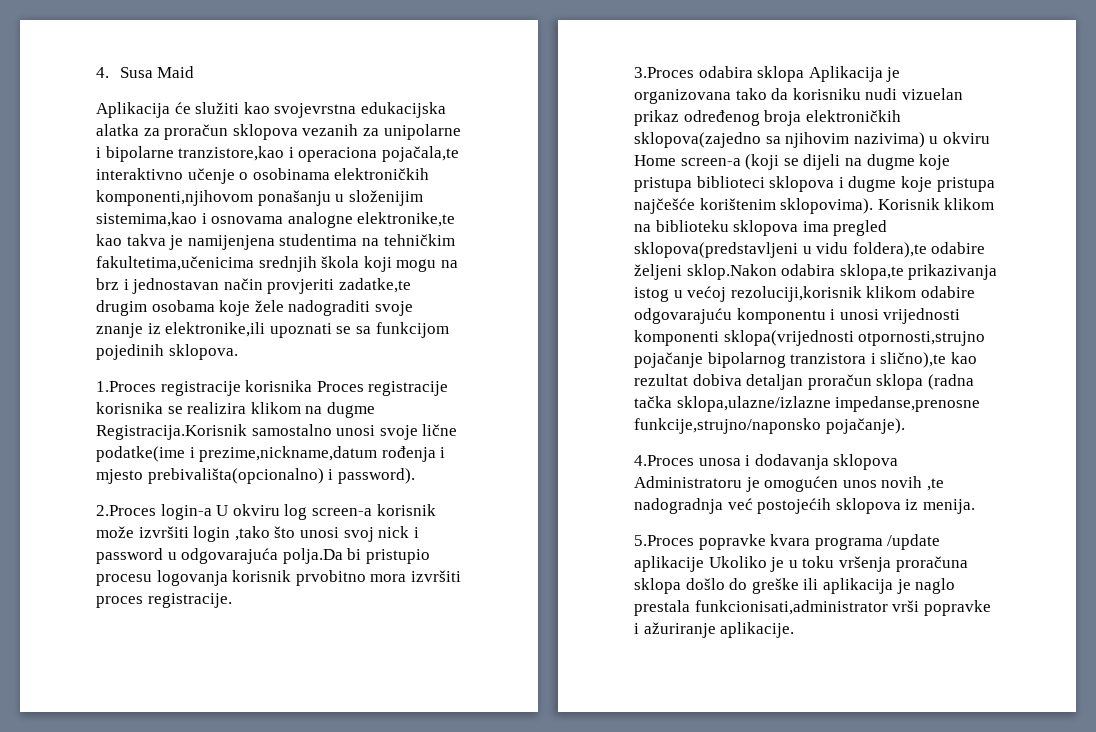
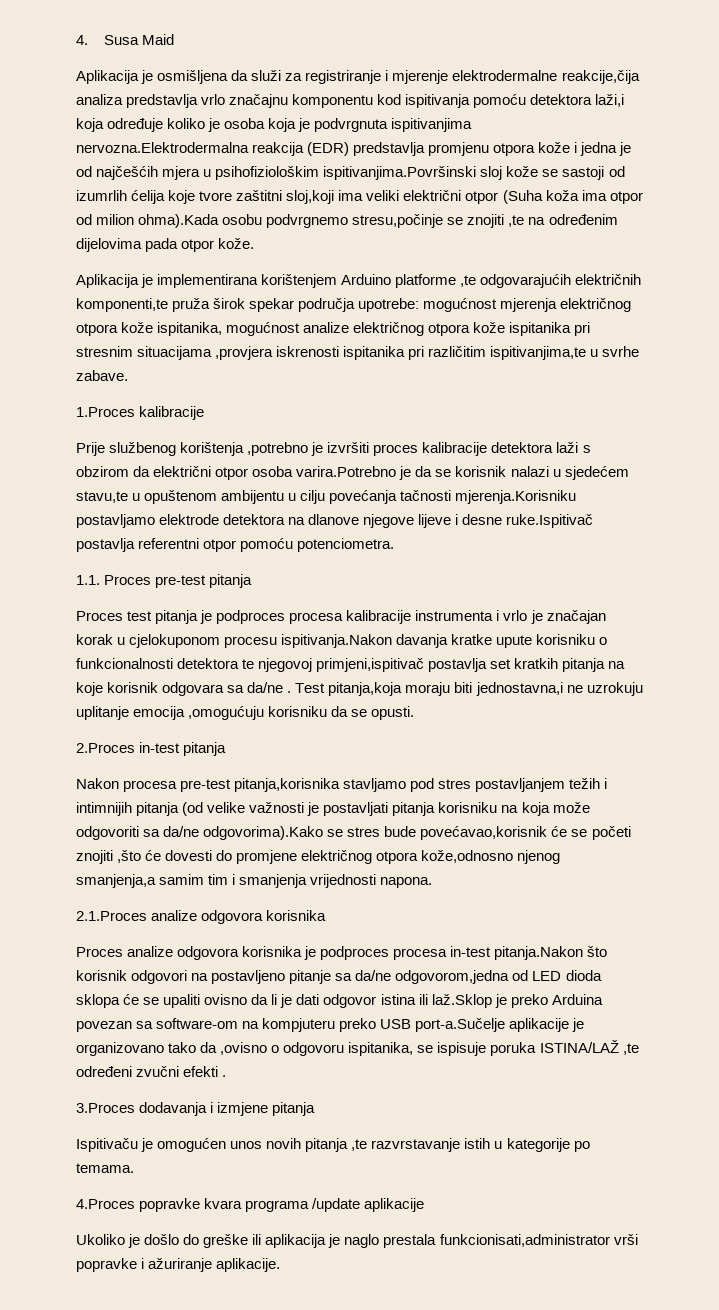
[174,102,446,118] [96,124,461,140] [96,146,459,162] [96,168,430,184] [96,190,423,206] [96,212,456,228] [96,234,455,250] [96,256,458,272] [96,278,411,294] [96,300,413,316] [96,322,449,338] [96,344,238,360] [96,380,449,396] [96,402,375,418] [96,424,458,440] [96,446,446,462] [96,468,415,484] [96,504,436,520] [96,526,419,542] [96,548,430,564] [96,570,461,586] [96,593,232,608] [634,66,901,82] [634,88,963,104] [634,110,901,126] [634,132,990,148] [634,154,951,170] [634,176,995,192] [634,198,995,214] [634,220,888,236] [634,242,986,258] [634,264,998,280] [634,286,975,302] [634,308,961,324] [634,330,986,346] [634,352,977,368] [634,374,974,390] [634,396,981,412] [634,418,905,434] [634,454,899,470] [634,476,944,492] [634,498,975,514] [634,535,694,546] će služiti kao svojevrstna edukacijska alatka za proračun sklopova vezanih za unipolarne i bipolarne tranzistore,kao i operaciona pojačala,te interaktivno učenje o osobinama elektroničkih komponenti,njihovom ponašanju u složenijim sistemima,kao i osnovama analogne elektronike,te kao takva je namijenjena studentima na tehničkim fakultetima,učenicima srednjih škola koji mogu na brz i jednostavan način provjeriti zadatke,te drugim osobama koje žele nadograditi svoje znanje iz elektronike,ili upoznati se sa funkcijom pojedinih sklopova. // 1.Proces registracije korisnika Proces registracije korisnika se realizira klikom na dugme Registracija.Korisnik samostalno unosi svoje lične podatke(ime i prezime,nickname,datum rođenja i mjesto prebivališta(opcionalno) i password). // 2.Proces login-a U okviru log screen-a korisnik može izvršiti login ,tako što unosi svoj nick i password u odgovarajuća polja.Da bi pristupio procesu logovanja korisnik prvobitno mora izvršiti proces registracije. // 3.Proces odabira sklopa Aplikacija je organizovana tako da korisniku nudi vizuelan prikaz određenog broja elektroničkih sklopova(zajedno sa njihovim nazivima) u okviru Home screen-a (koji se dijeli na dugme koje pristupa biblioteci sklopova i dugme koje pristupa najčešće korištenim sklopovima). Korisnik klikom na biblioteku sklopova ima pregled sklopova(predstavljeni u vidu foldera),te odabire željeni sklop.Nakon odabira sklopa,te prikazivanja istog u većoj rezoluciji,korisnik klikom odabire odgovarajuću komponentu i unosi vrijednosti komponenti sklopa(vrijednosti otpornosti,strujno pojačanje bipolarnog tranzistora i slično),te kao rezultat dobiva detaljan proračun sklopa (radna tačka sklopa,ulazne/izlazne impedanse,prenosne funkcije,strujno/naponsko pojačanje). // 4.Proces unosa i dodavanja sklopova Administratoru je omogućen unos novih ,te nadogradnja već postojećih sklopova iz menija. // 5.Proces -> [141,70,640,84] [76,94,625,108] [76,118,473,132] [76,142,632,156] [76,166,625,180] [76,190,643,204] [76,214,618,228] [76,238,255,252] [76,274,642,288] [76,298,632,312] [76,322,591,336] [76,346,640,360] [76,370,128,381] [76,406,205,420] [76,442,591,456] [76,466,629,480] [76,490,577,504] [76,514,594,528] [76,538,395,552] [76,574,253,588] [76,610,606,624] [76,634,608,648] [76,658,626,672] [76,682,643,696] [76,706,415,720] [76,742,227,756] [76,778,608,792] [76,802,590,816] [76,826,631,840] [76,850,561,864] [76,874,433,888] [76,910,327,924] [76,946,608,960] [76,970,602,984] [76,994,603,1008] [76,1018,585,1032] [76,1040,639,1056] [76,1066,227,1077] [76,1102,316,1116] [76,1138,590,1152] [76,1163,134,1173] [76,1199,135,1209] je osmišljena da služi za registriranje i mjerenje elektrodermalne reakcije,čija analiza predstavlja vrlo značajnu komponentu kod ispitivanja pomoću detektora laži,i koja određuje koliko je osoba koja je podvrgnuta ispitivanjima nervozna.Elektrodermalna reakcija (EDR) predstavlja promjenu otpora kože i jedna je od najčešćih mjera u psihofiziološkim ispitivanjima.Površinski sloj kože se sastoji od izumrlih ćelija koje tvore zaštitni sloj,koji ima veliki električni otpor (Suha koža ima otpor od milion ohma).Kada osobu podvrgnemo stresu,počinje se znojiti ,te na određenim dijelovima pada otpor kože. // Aplikacija je implementirana korištenjem Arduino platforme ,te odgovarajućih električnih komponenti,te pruža širok spekar područja upotrebe: mogućnost mjerenja električnog otpora kože ispitanika, mogućnost analize električnog otpora kože ispitanika pri stresnim situacijama ,provjera iskrenosti ispitanika pri različitim ispitivanjima,te u svrhe zabave. // 1.Proces kalibracije // Prije službenog korištenja ,potrebno je izvršiti proces kalibracije detektora laži s obzirom da električni otpor osoba varira.Potrebno je da se korisnik nalazi u sjedećem stavu,te u opuštenom ambijentu u cilju povećanja tačnosti mjerenja.Korisniku postavljamo elektrode detektora na dlanove njegove lijeve i desne ruke.Ispitivač postavlja referentni otpor pomoću potenciometra. // 1.1. Proces pre-test pitanja // Proces test pitanja je podproces procesa kalibracije instrumenta i vrlo je značajan korak u cjelokuponom procesu ispitivanja.Nakon davanja kratke upute korisniku o funkcionalnosti detektora te njegovoj primjeni,ispitivač postavlja set kratkih pitanja na koje korisnik odgovara sa da/ne . Test pitanja,koja moraju biti jednostavna,i ne uzrokuju uplitanje emocija ,omogućuju korisniku da se opusti. // 2.Proces in-test pitanja // Nakon procesa pre-test pitanja,korisnika stavljamo pod stres postavljanjem težih i intimnijih pitanja (od velike važnosti je postavljati pitanja korisniku na koja može odgovoriti sa da/ne odgovorima).Kako se stres bude povećavao,korisnik će se početi znojiti ,što će dovesti do promjene električnog otpora kože,odnosno njenog smanjenja,a samim tim i smanjenja vrijednosti napona. // 2.1.Proces analize odgovora korisnika // Proces analize odgovora korisnika je podproces procesa in-test pitanja.Nakon što korisnik odgovori na postavljeno pitanje sa da/ne odgovorom,jedna od LED dioda sklopa će se upaliti ovisno da li je dati odgovor istina ili laž.Sklop je preko Arduina povezan sa software-om na kompjuteru preko USB port-a.Sučelje aplikacije je organizovano tako da ,ovisno o odgovoru ispitanika, se ispisuje poruka ISTINA/LAŽ ,te određeni zvučni efekti . // 3.Proces dodavanja i izmjene pitanja // Ispitivaču je omogućen unos novih pitanja ,te razvrstavanje istih u kategorije po temama. // 4.Proces
(704, 564) none -> (425, 1205) //
[788,556,968,572] [634,578,681,594] u toku vršenja proračuna sklopa -> (141, 1241) none

